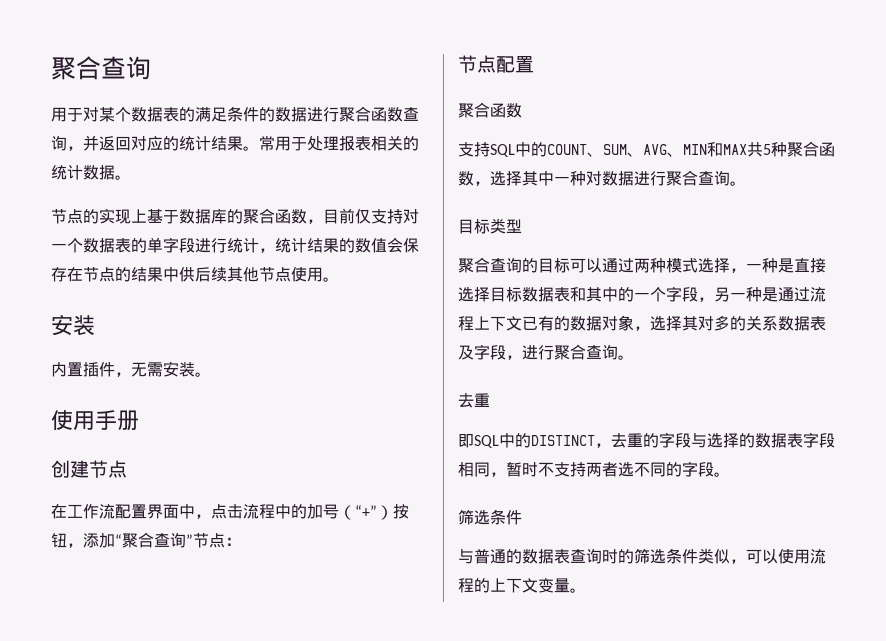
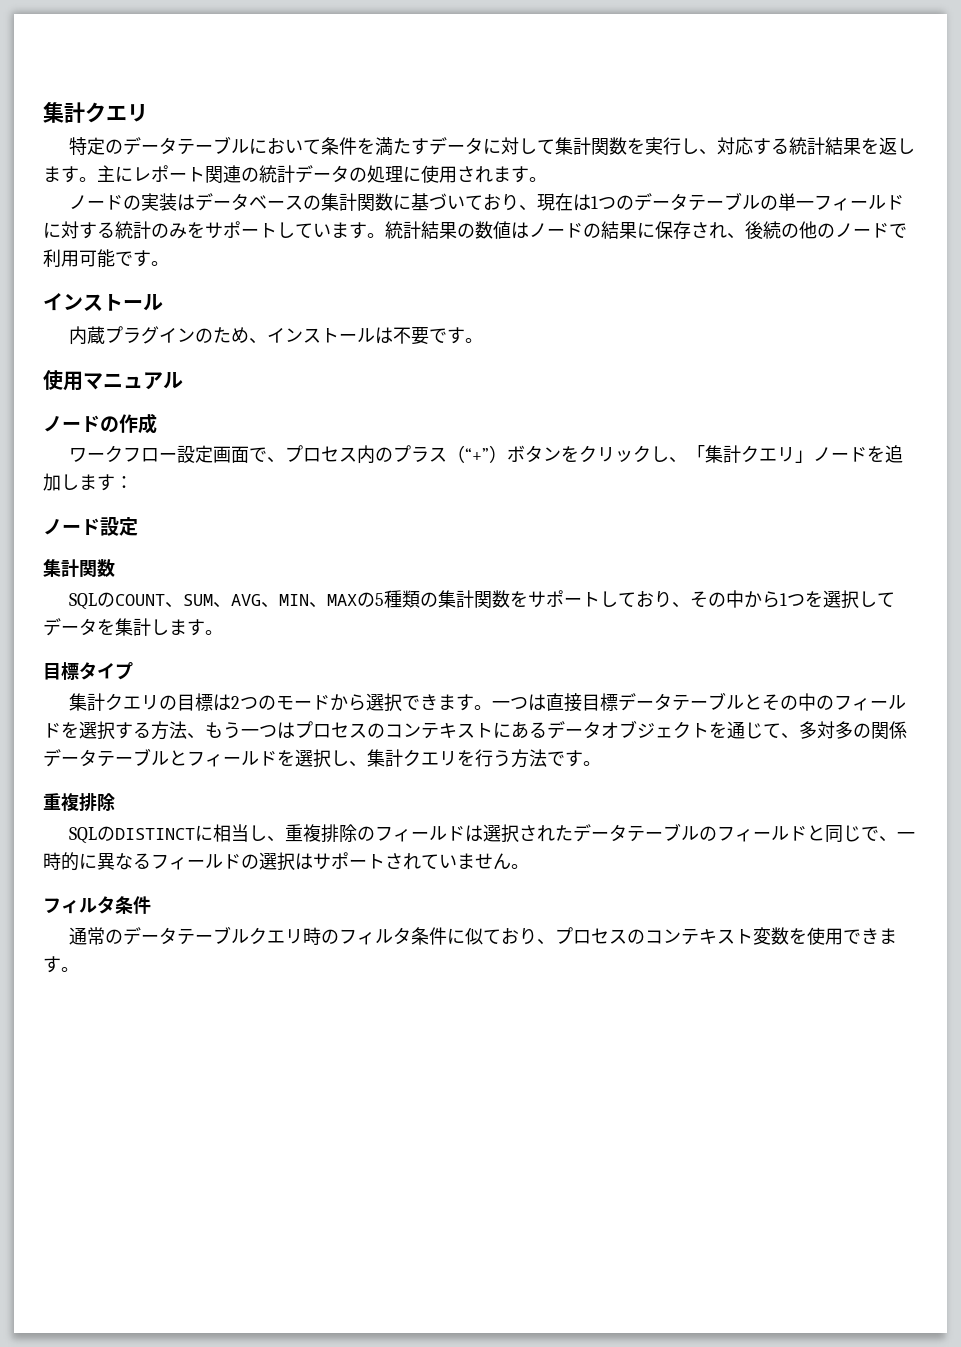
[51,56,151,80] [51,106,419,122] [51,135,419,151] [51,165,131,180] [51,208,419,224] [51,237,419,253] [51,267,339,282] [51,315,95,336] [51,361,211,377] [51,410,139,431] [51,460,127,478] [51,504,409,520] [51,532,241,548] [458,55,534,73] [458,102,522,118] [458,142,547,157] 聚合查询 // 用于对某个数据表的满足条件的数据进行聚合函数查询，并返回对应的统计结果。常用于处理报表相关的统计数据。 // 节点的实现上基于数据库的聚合函数，目前仅支持对一个数据表的单字段进行统计，统计结果的数值会保存在节点的结果中供后续其他节点使用。 // 安装 // 内置插件，无需安装。 // 使用手册 // 创建节点 // 在工作流配置界面中，点击流程中的加号（“+”）按钮，添加“聚合查询”节点： // 节点配置 // 聚合函数 // 支持SQL中的 -> [43,102,148,123] [68,136,915,156] [43,165,547,183] [68,192,904,211] [43,221,907,239] [43,249,169,268] [43,293,163,311] [68,326,483,345] [43,370,183,391] [43,413,157,434] [68,445,903,464] [43,473,133,491] [43,517,138,536] [43,559,115,577] [68,592,115,610] 集計クエリ // 特定のデータテーブルにおいて条件を満たすデータに対して集計関数を実行し、対応する統計結果を返します。主にレポート関連の統計データの処理に使用されます。 // ノードの実装はデータベースの集計関数に基づいており、現在は1つのデータテーブルの単一フィールドに対する統計のみをサポートしています。統計結果の数値はノードの結果に保存され、後続の他のノードで利用可能です。 // インストール // 内蔵プラグインのため、インストールは不要です。 // 使用マニュアル // ノードの作成 // ワークフロー設定画面で、プロセス内のプラス（“+”）ボタンをクリックし、「集計クエリ」ノードを追加します： // ノード設定 // 集計関数 // SQLの
[707,141,835,157] [458,170,746,186] [458,218,522,234] [458,257,826,273] [458,286,826,302] [458,315,826,331] [458,344,634,360] [458,393,490,408] [458,432,835,448] [458,461,730,477] [458,509,490,525] 和MAX共5种聚合函数，选择其中一种对数据进行聚合查询。 // 目标类型 // 聚合查询的目标可以通过两种模式选择，一种是直接选择目标数据表和其中的一个字段，另一种是通过流程上下文已有的数据对象，选择其对多的关系数据表及字段，进行聚合查询。 // 去重 // 即SQL中的DISTINCT，去重的字段与选择的数据表字段相同，暂时不支持两者选不同的字段。 // 筛选 -> [308,590,895,609] [43,618,223,636] [43,662,133,680] [68,692,906,712] [43,720,907,740] [43,748,601,768] [43,793,115,811] [68,823,915,844] [43,852,529,871] [43,896,115,914] 、MAXの5種類の集計関数をサポートしており、その中から1つを選択してデータを集計します。 // 目標タイプ // 集計クエリの目標は2つのモードから選択できます。一つは直接目標データテーブルとその中のフィールドを選択する方法、もう一つはプロセスのコンテキストにあるデータオブジェクトを通じて、多対多の関係データテーブルとフィールドを選択し、集計クエリを行う方法です。 // 重複排除 // SQLのDISTINCTに相当し、重複排除のフィールドは選択されたデータテーブルのフィールドと同じで、一時的に異なるフィールドの選択はサポートされていません。 // フィルタ
[458,548,826,564] [458,578,570,593] 与普通的数据表查询时的筛选条件类似，可以使用流程的上下文变量 -> [68,926,897,945] [43,956,61,973] 通常のデータテーブルクエリ時のフィルタ条件に似ており、プロセスのコンテキスト変数を使用できます

